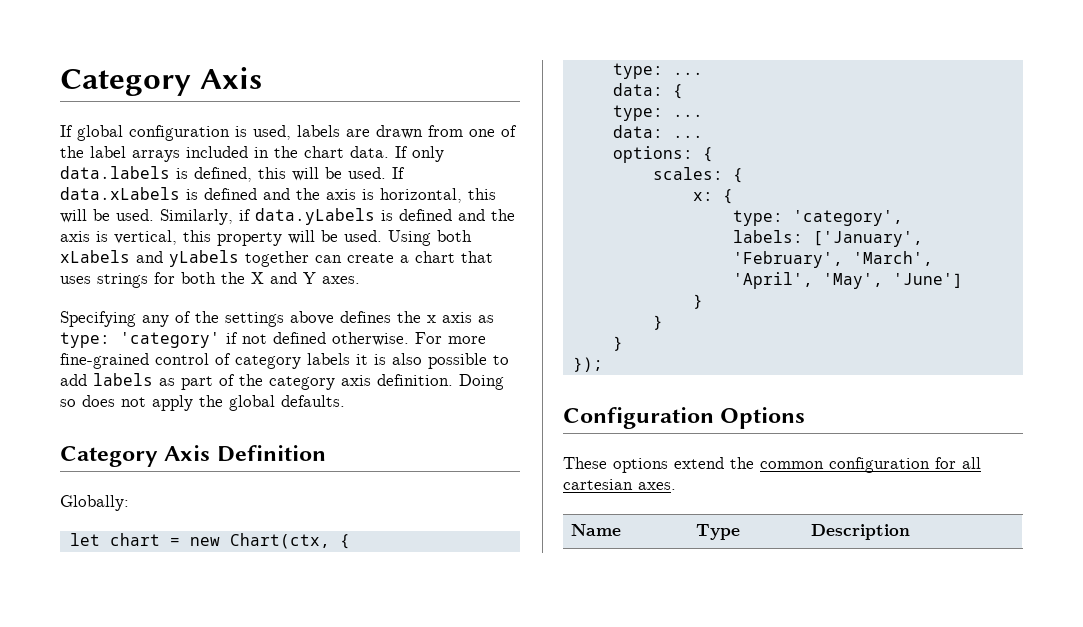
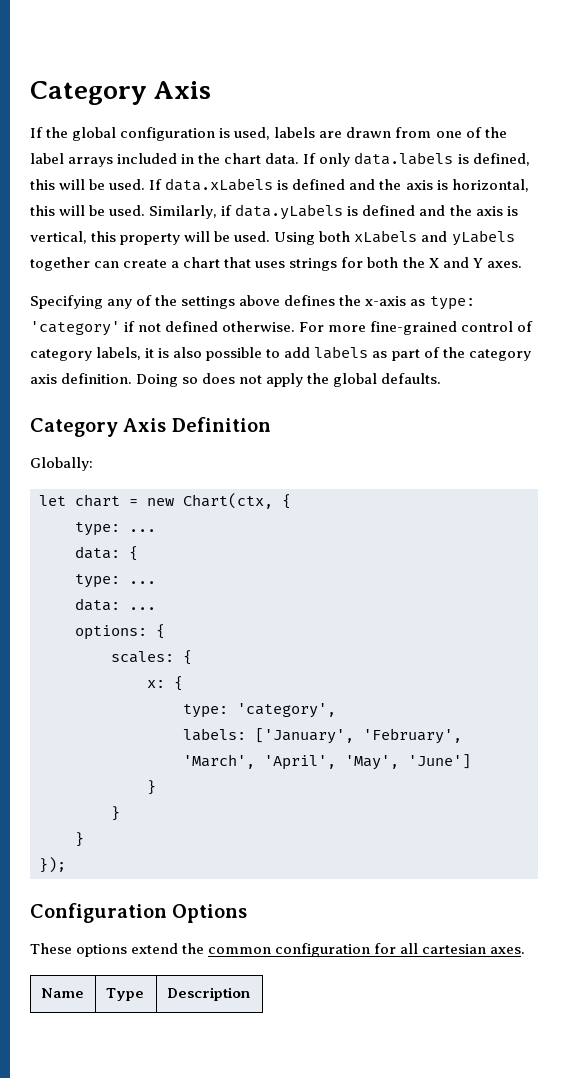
(73, 131) none -> [46,127,69,138] the
[427,312,472,323] x axis -> [365,296,407,306] x-axis
[307,353,350,365] labels -> [96,347,142,360] labels,

